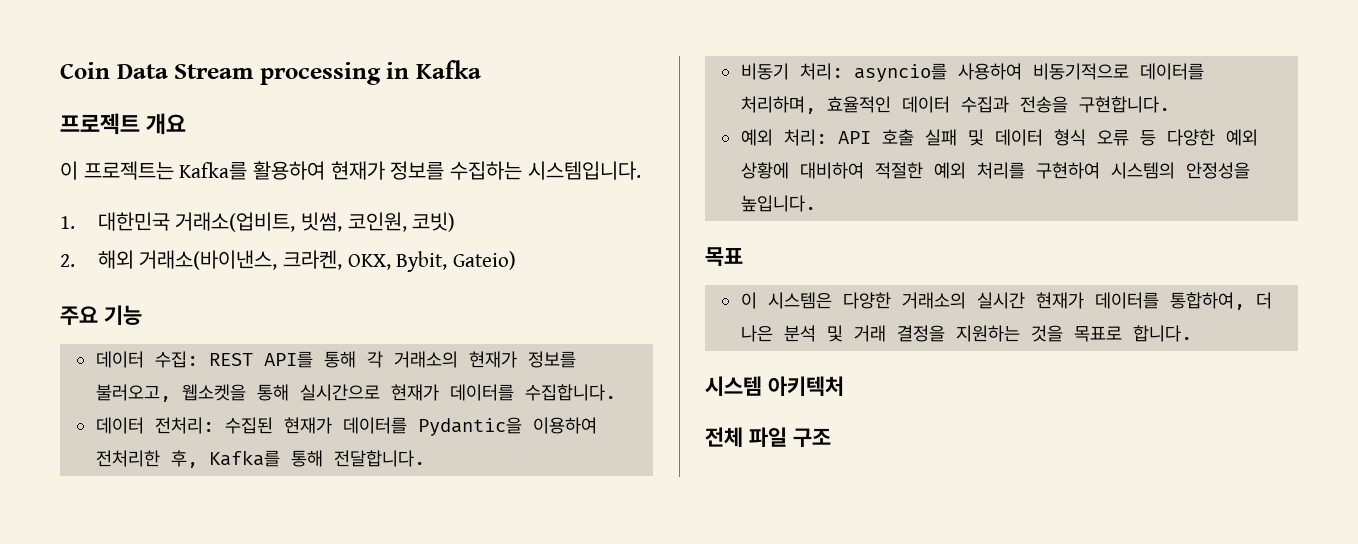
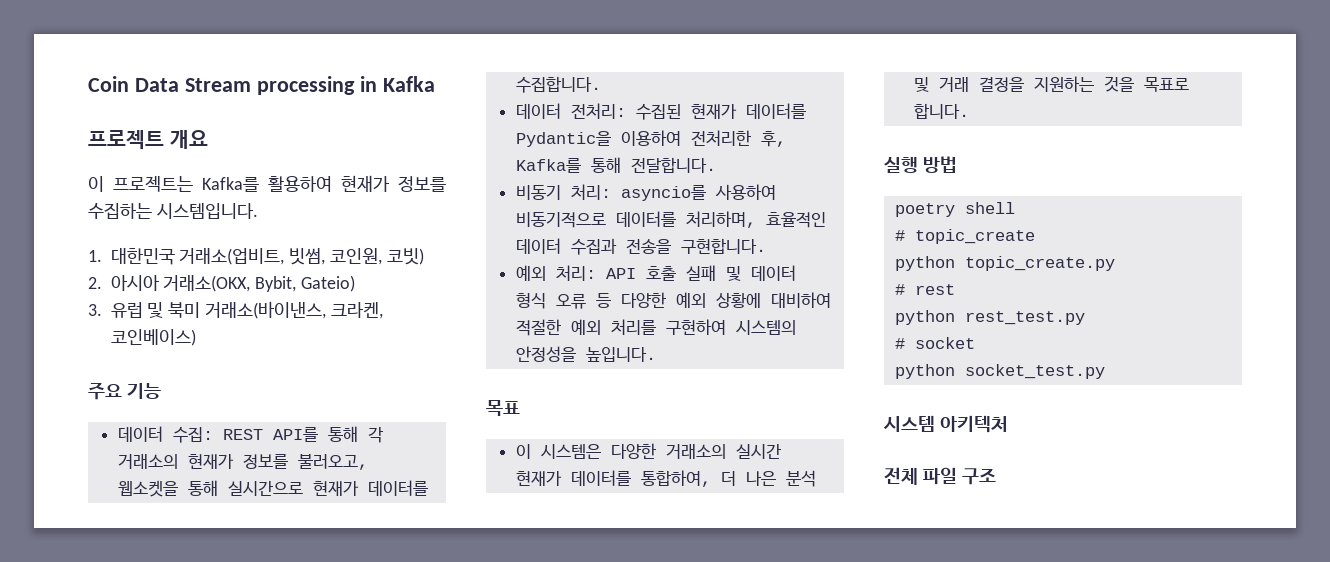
[97,250,517,272] 해외 거래소(바이낸스, 크라켄, OKX, Bybit, Gateio) -> [110,275,355,292] [88,301,383,319] [110,329,196,346] 아시아 거래소(OKX, Bybit, Gateio) // 3. 유럽 및 북미 거래소(바이낸스, 크라켄, 코인베이스)
(1192, 333) none -> [884,156,958,173] [894,202,1015,217] [894,229,1035,244] [894,256,1115,271] [894,284,955,295] [894,310,1085,325] [894,337,975,349] [894,364,1105,379] // 실행 방법 // poetry shell // # topic_create // python topic_create.py // # rest // python rest_test.py // # socket // python socket_test.py

